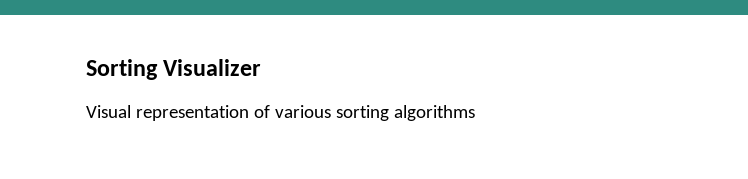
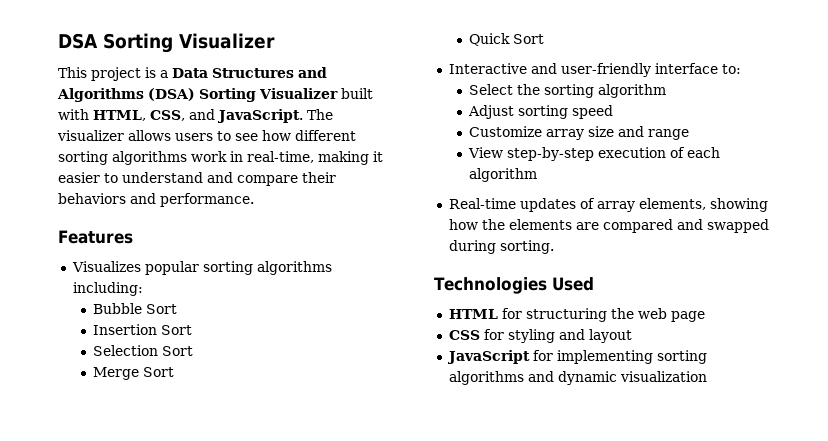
(86, 69) none -> [58,33,98,49] DSA
[86,105,475,121] Visual representation of various sorting algorithms -> [58,67,327,81] [57,88,373,102] [58,109,333,123] [57,130,356,141] [58,151,383,165] [58,172,336,186] [58,193,254,207] [58,230,133,244] [71,261,332,275] [72,282,143,296] [93,303,178,314] [93,324,193,335] [93,345,194,356] [93,367,175,380] [469,33,545,46] [448,63,741,77] [469,84,667,98] [468,105,614,119] [469,126,690,140] [468,147,721,161] [469,168,538,182] [448,198,768,212] [448,219,769,233] [448,240,554,254] [434,277,594,294] [448,308,705,322] [448,329,632,343] [446,350,707,364] [448,371,707,385] This project is a Data Structures and Algorithms (DSA) Sorting Visualizer built with HTML, CSS, and JavaScript. The visualizer allows users to see how different sorting algorithms work in real-time, making it easier to understand and compare their behaviors and performance. // Features // Visualizes popular sorting algorithms including: // Bubble Sort // Insertion Sort // Selection Sort // Merge Sort // Quick Sort // Interactive and user-friendly interface to: // Select the sorting algorithm // Adjust sorting speed // Customize array size and range // View step-by-step execution of each algorithm // Real-time updates of array elements, showing how the elements are compared and swapped during sorting. // Technologies Used // HTML for structuring the web page // CSS for styling and layout // JavaScript for implementing sorting algorithms and dynamic visualization

